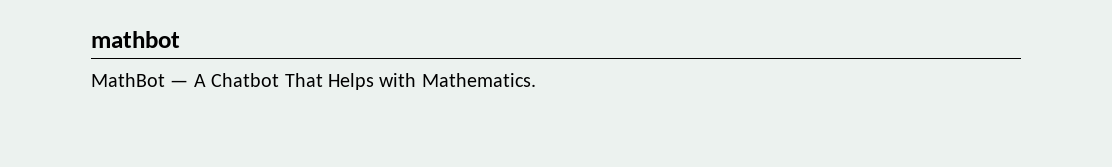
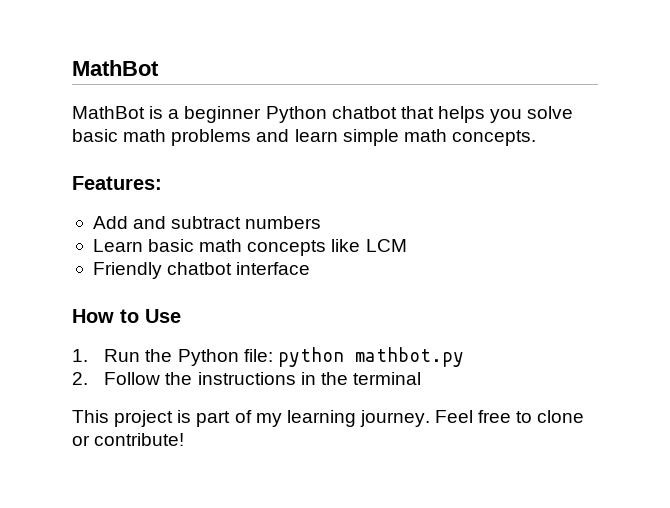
[91,31,180,48] [91,73,536,90] mathbot // MathBot — A Chatbot That Helps with Mathematics. -> [72,60,159,76] [72,106,574,123] [72,129,536,146] [72,176,162,190] [92,216,322,229] [92,239,407,256] [92,262,311,279] [72,309,181,323] [72,347,464,367] [72,372,421,385] [72,410,585,427] [72,433,185,446] MathBot // MathBot is a beginner Python chatbot that helps you solve basic math problems and learn simple math concepts. // Features: // Add and subtract numbers // Learn basic math concepts like LCM // Friendly chatbot interface // How to Use // 1. Run the Python file: python mathbot.py // 2. Follow the instructions in the terminal // This project is part of my learning journey. Feel free to clone or contribute!

